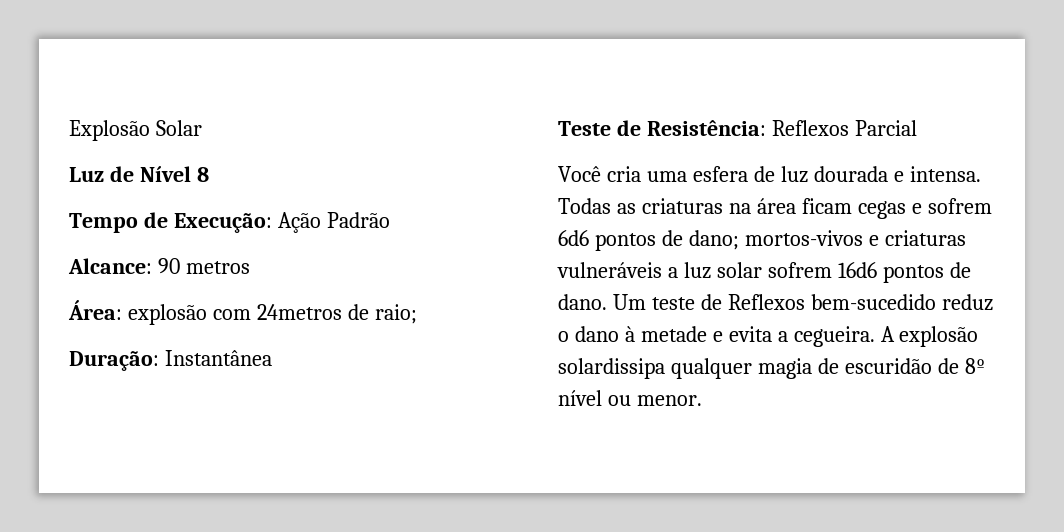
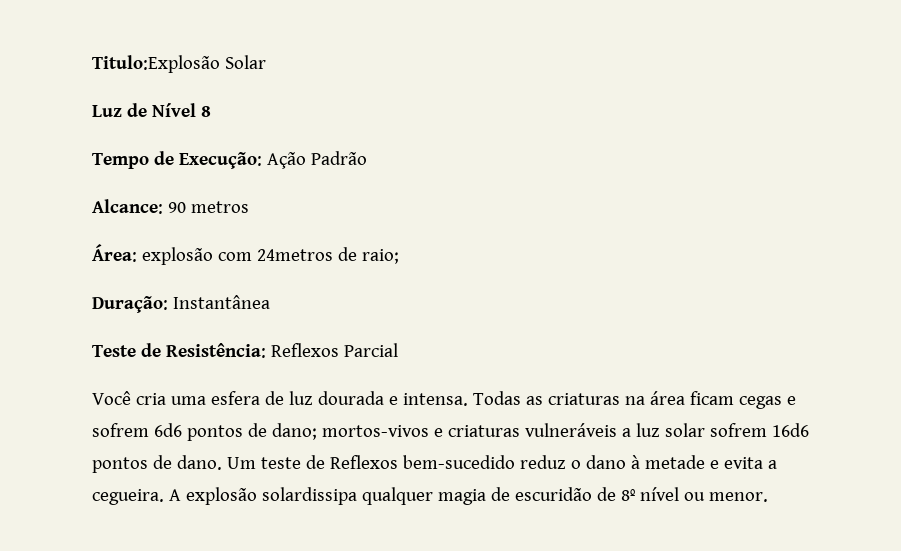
[69,120,150,141] Explosão -> [92,55,220,73] Titulo:Explosão

